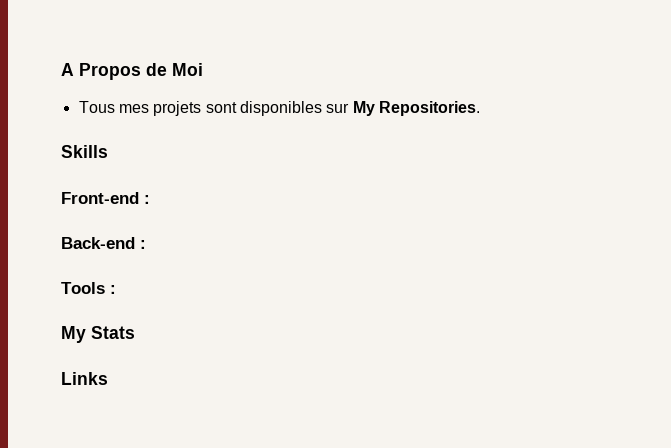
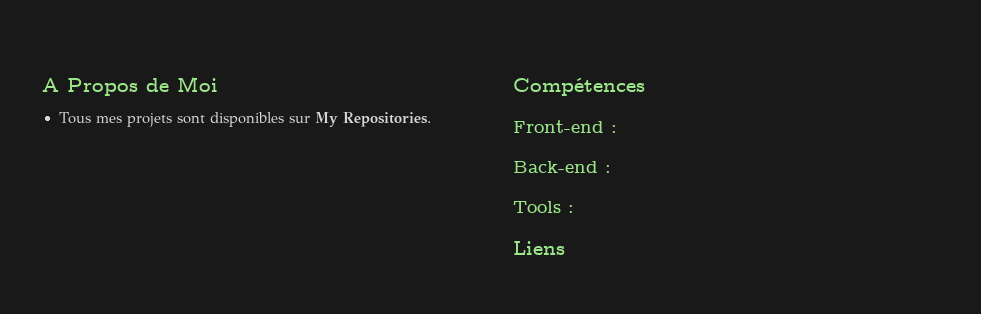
[61,145,108,158] Skills -> [513,78,645,96] Compétences
[61,326,135,343] [61,372,108,385] My Stats // Links -> [513,241,565,255] Liens

